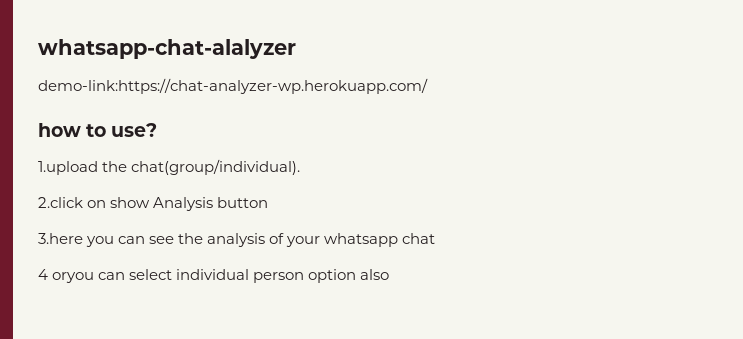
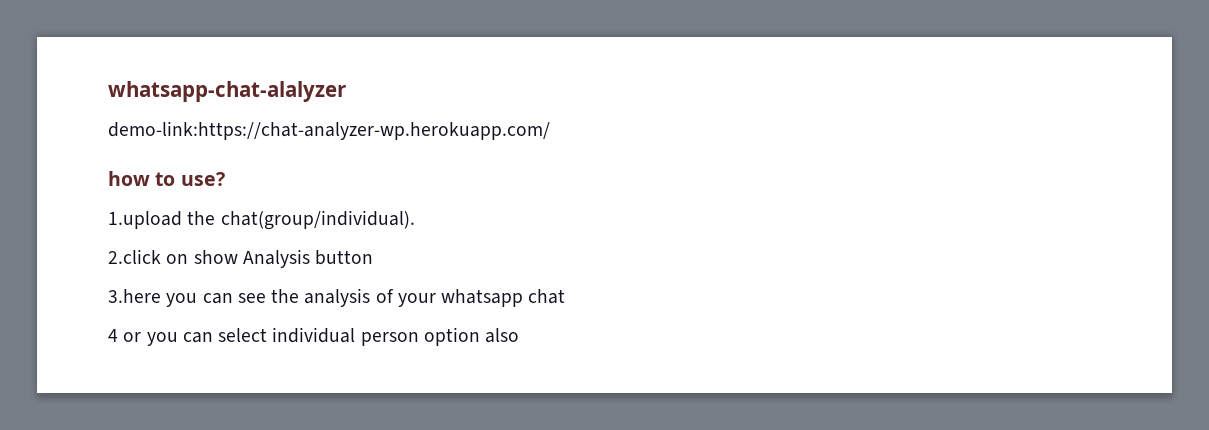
[52,272,95,283] oryou -> [123,332,178,346] or you

